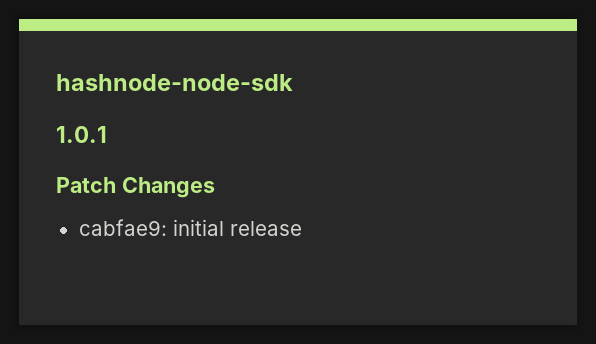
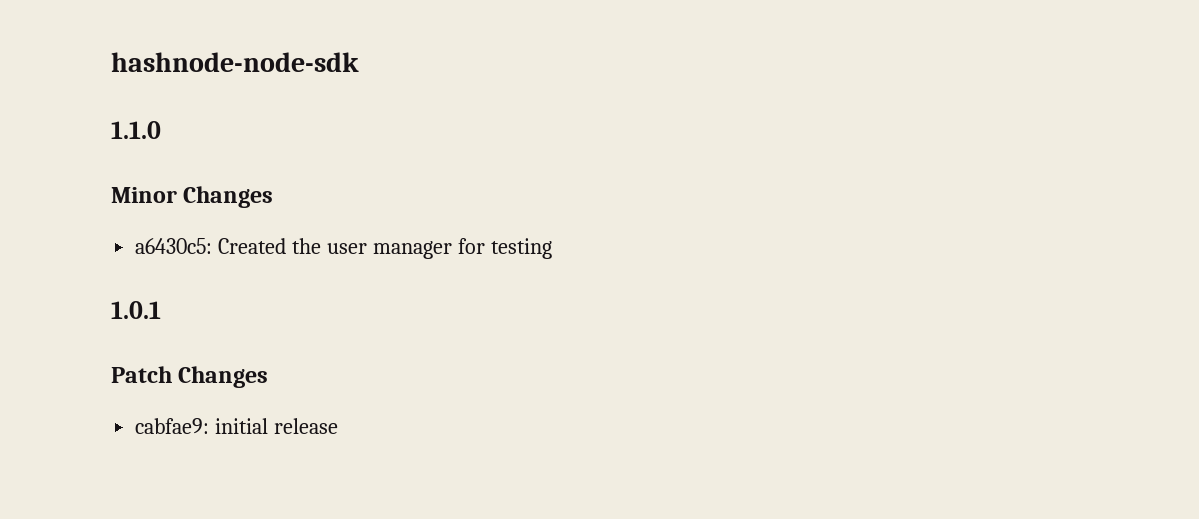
(293, 82) none -> [111,121,161,139] [111,186,274,208] [135,238,552,259] // 1.1.0 // Minor Changes // a6430c5: Created the user manager for testing

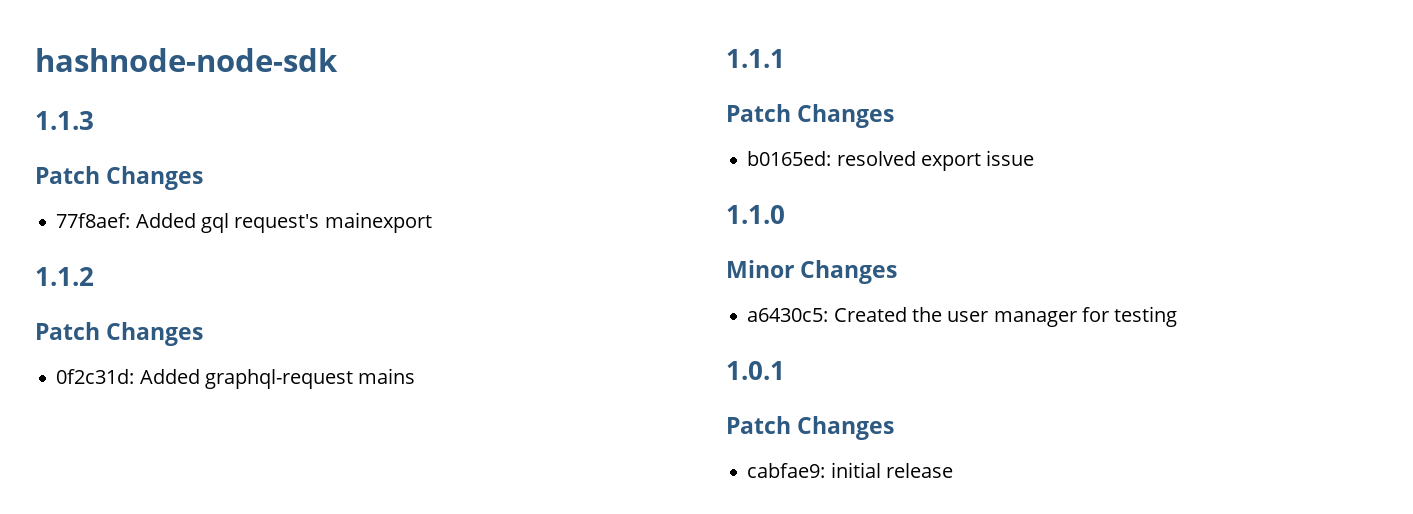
(359, 62) none -> [35,111,94,130] [35,166,204,190] [56,212,432,233] [35,267,94,286] [35,322,204,346] [56,368,416,389] [726,49,785,68] [726,104,895,128] [747,150,1035,171] // 1.1.3 // Patch Changes // 77f8aef: Added gql request's mainexport // 1.1.2 // Patch Changes // 0f2c31d: Added graphql-request mains // 1.1.1 // Patch Changes // b0165ed: resolved export issue

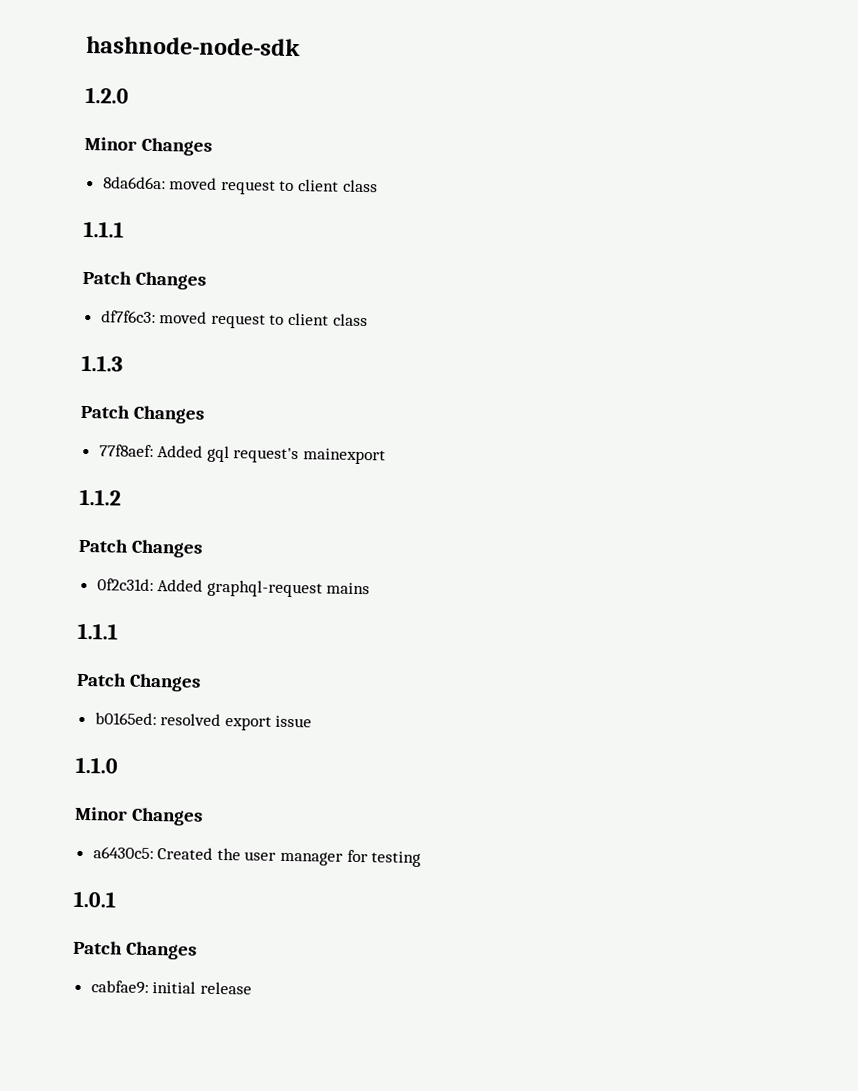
(338, 60) none -> [85,86,129,104] [84,136,213,156] [102,176,378,195] [83,220,124,238] [82,270,207,290] [100,310,368,329] // 1.2.0 // Minor Changes // 8da6d6a: moved request to client class // 1.1.1 // Patch Changes // df7f6c3: moved request to client class

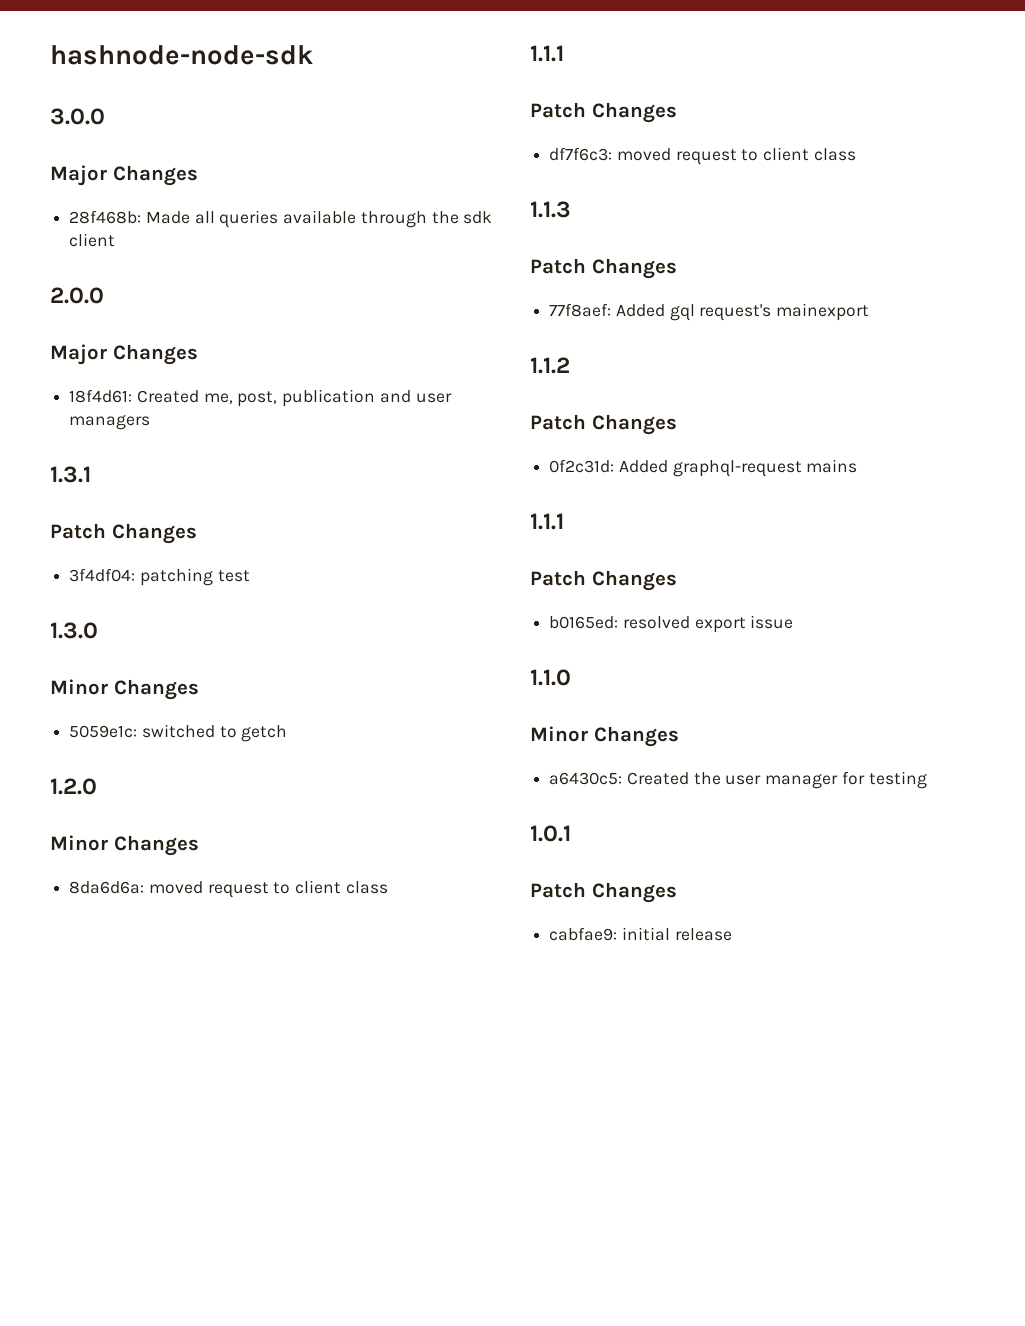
(301, 46) none -> [50,108,105,125] [50,165,198,186] [69,210,493,228] [69,233,116,247] [50,287,104,304] [50,344,198,365] [69,389,452,407] [69,415,151,430] [50,466,91,483] [50,523,197,544] [69,568,250,586] [50,622,98,639] [50,679,199,700] [69,724,288,742] // 3.0.0 // Major Changes // 28f468b: Made all queries available through the sdk client // 2.0.0 // Major Changes // 18f4d61: Created me, post, publication and user managers // 1.3.1 // Patch Changes // 3f4df04: patching test // 1.3.0 // Minor Changes // 5059e1c: switched to getch

